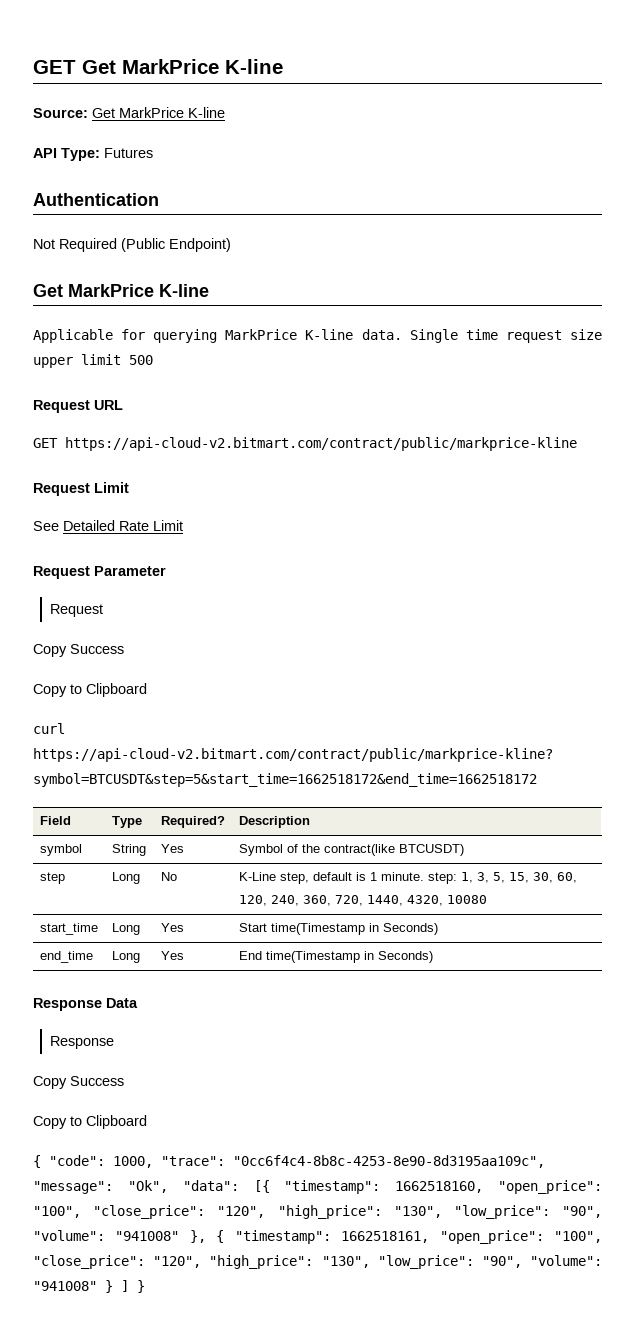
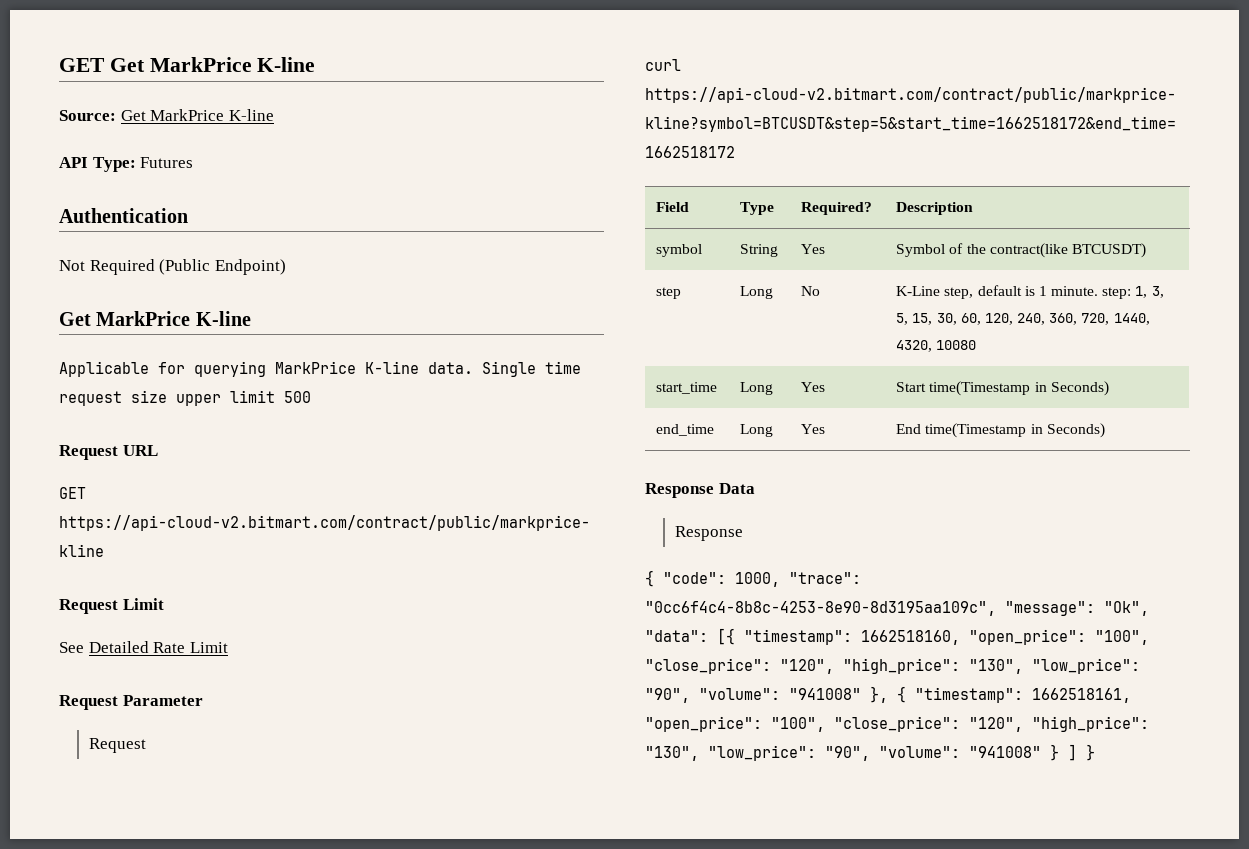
[33,644,124,657] [33,683,147,697] // Copy Success // Copy to Clipboard -> (146, 745) none
[33,1076,124,1089] [33,1115,147,1129] // Copy Success // Copy to Clipboard -> (743, 533) none

